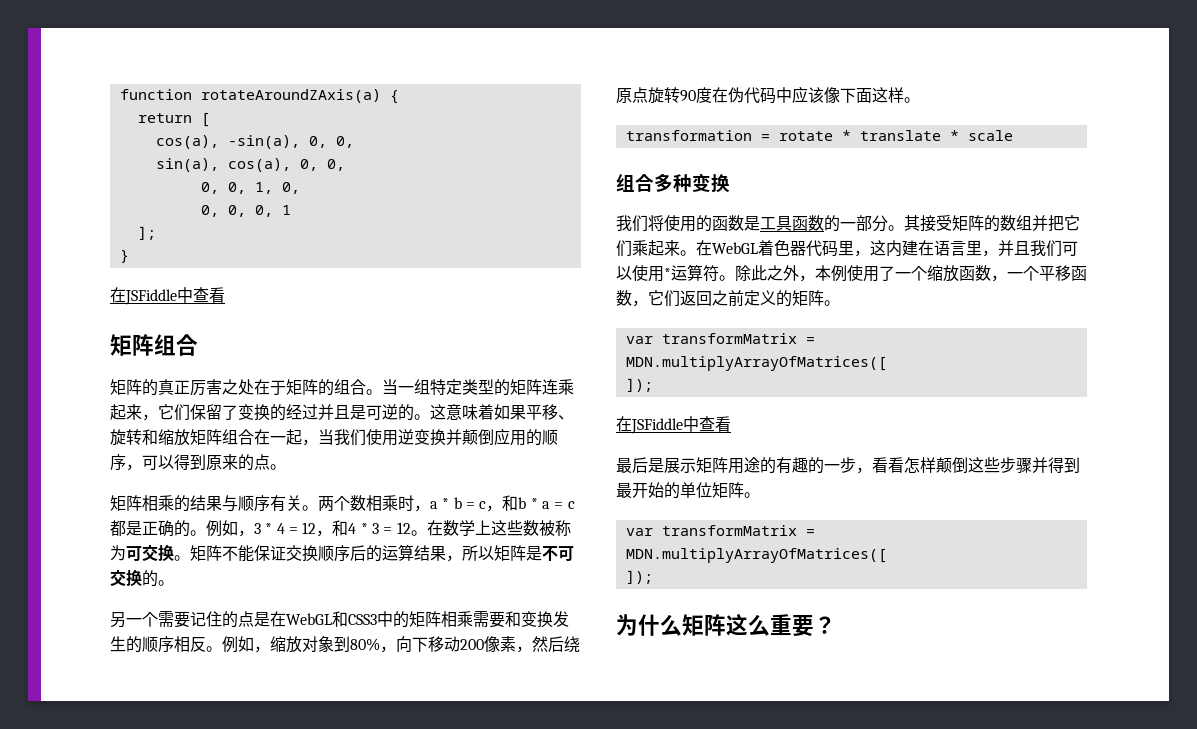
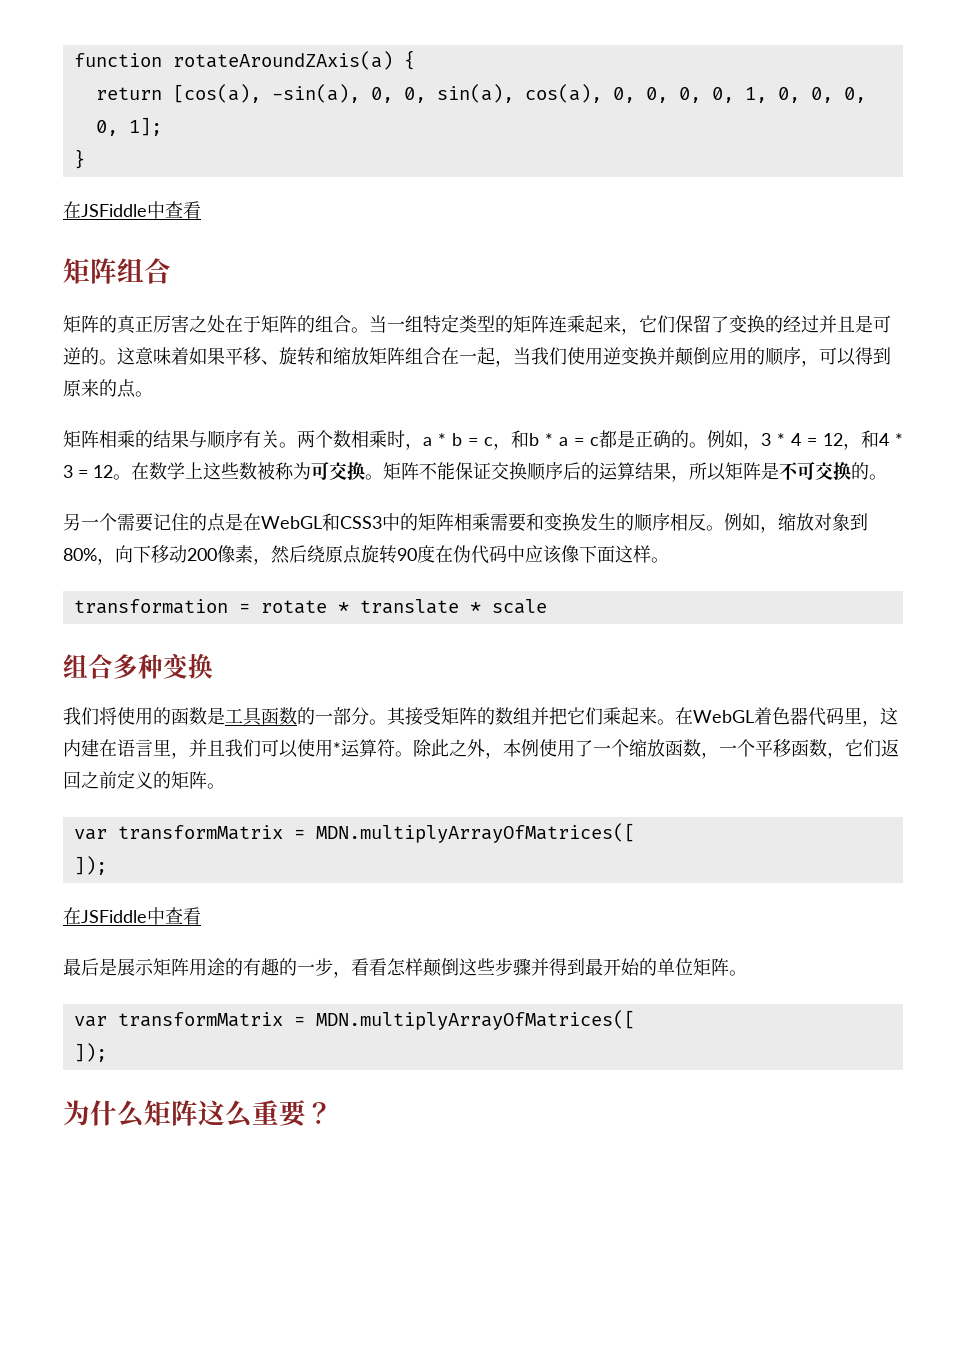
[200,113,210,127] [155,135,219,149] [ // cos(a), -> [172,84,261,103] [cos(a),
(354, 142) // -> (426, 95) none
(345, 165) // -> (668, 95) none
[200,205,291,217] [137,226,156,240] // 0, 0, 0, 1 // ]; -> [810,87,866,103] [95,117,162,136] 0, 0, 0, 1];

